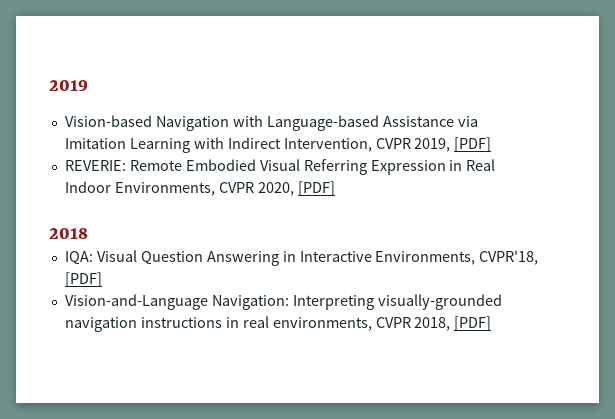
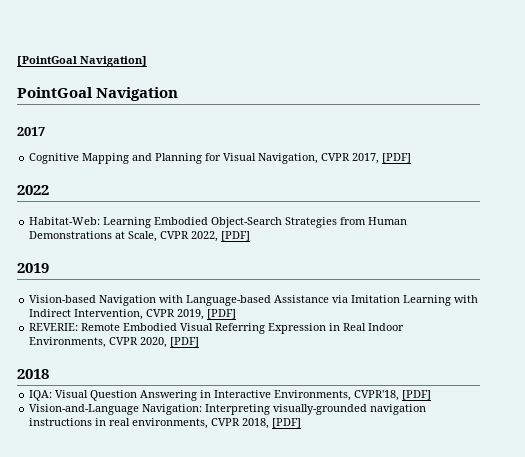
(49, 85) none -> [17,56,147,67] [17,87,179,101] [17,127,45,136] [29,153,412,164] [17,185,49,195] [29,217,408,228] [29,231,251,242] [PointGoal Navigation] // PointGoal Navigation // 2017 // Cognitive Mapping and Planning for Visual Navigation, CVPR 2017, [PDF] // 2022 // Habitat-Web: Learning Embodied Object-Search Strategies from Human Demonstrations at Scale, CVPR 2022, [PDF] //

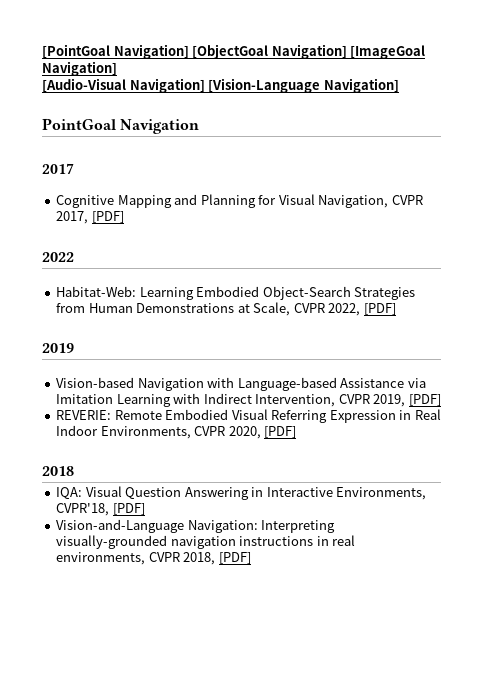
(147, 61) none -> [192,44,426,59] [42,61,117,76] [42,78,399,93] [ObjectGoal Navigation] [ImageGoal Navigation] // [Audio-Visual Navigation] [Vision-Language Navigation]

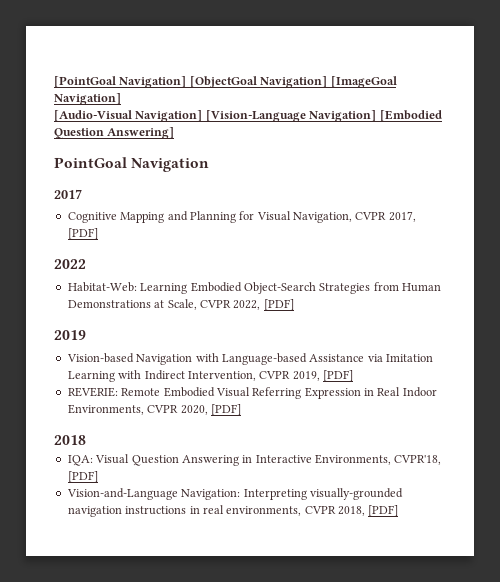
(399, 85) none -> [379,110,442,122] [54,127,175,139] [Embodied Question Answering]

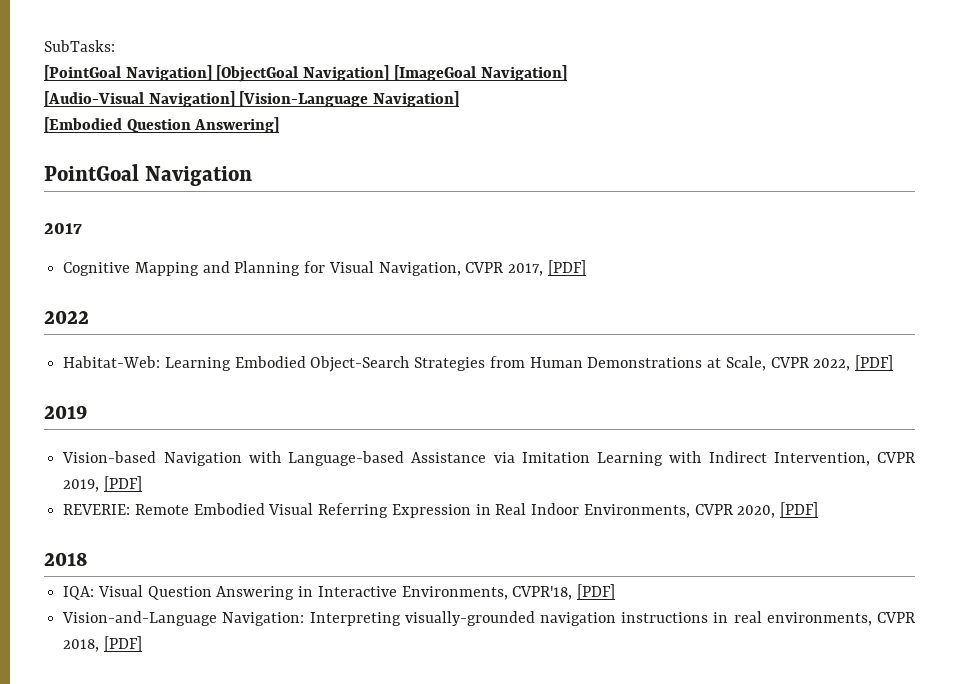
(54, 82) none -> [44,40,115,52] SubTasks: //
(377, 116) none -> (460, 99) //

